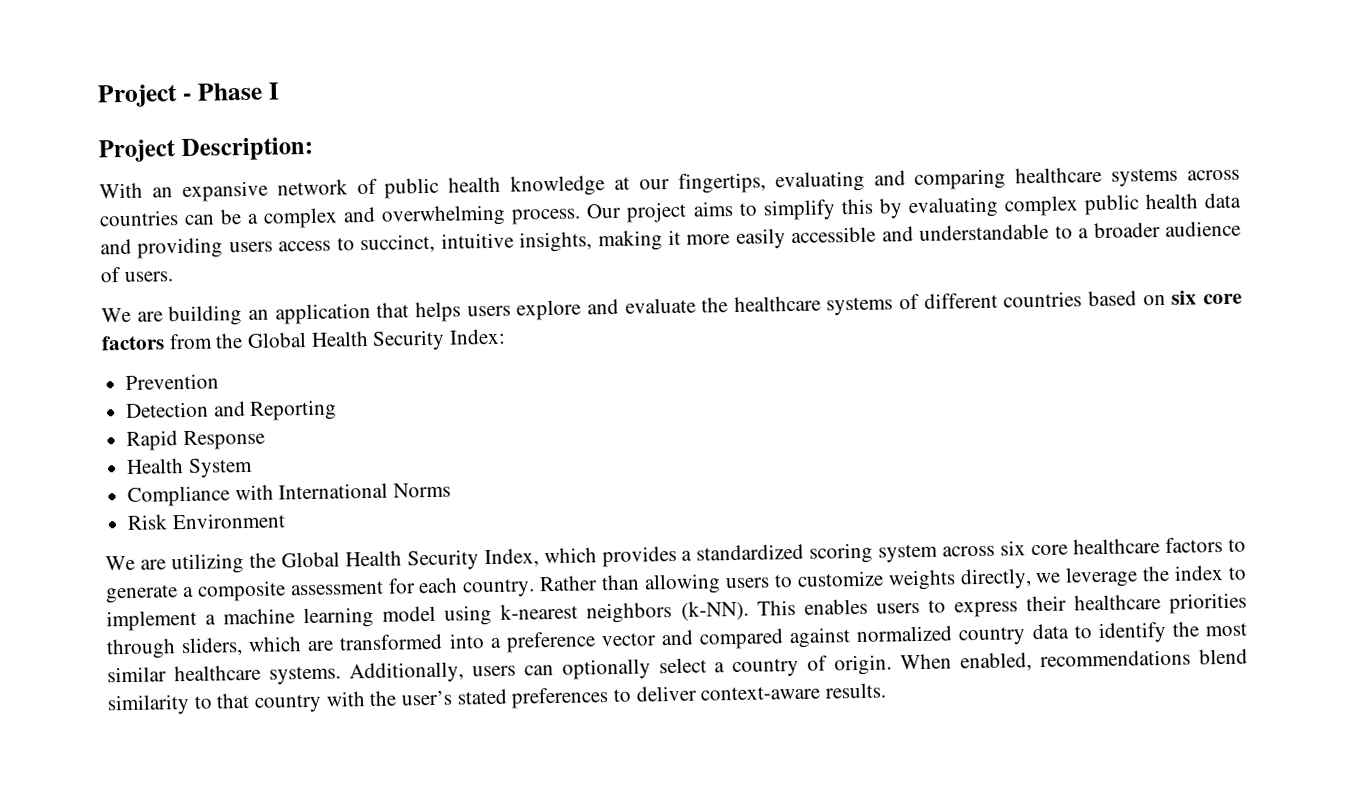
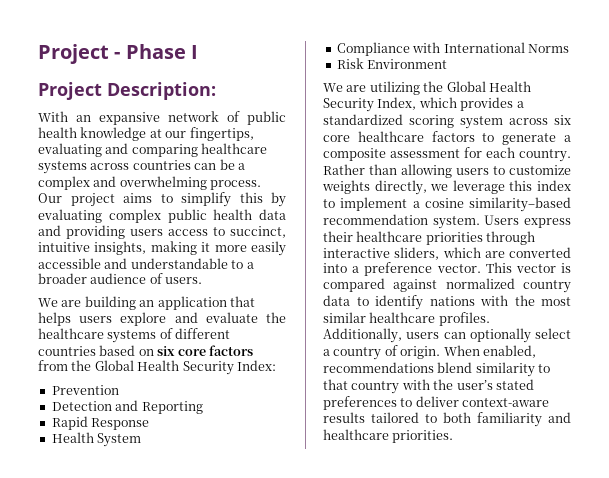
[1142,565,1171,582] the -> [509,180,533,191] this
[223,598,946,629] machine learning model using k-nearest neighbors (k-NN). This enables users to -> [424,197,571,212] [323,214,520,229] cosine similarity–based recommendation system. Users
(176, 649) none -> [323,248,390,258] interactive
[339,633,444,651] transformed -> [509,247,571,258] converted
[600,629,694,647] vector and -> [436,262,571,273] vector. This vector is
(1167, 632) none -> [429,295,508,306] nations with
[268,665,341,685] systems. -> [438,312,490,326] profiles.
[825,682,887,699] results. -> [323,412,571,427] [323,429,454,443] results tailored to both familiarity and healthcare priorities.

